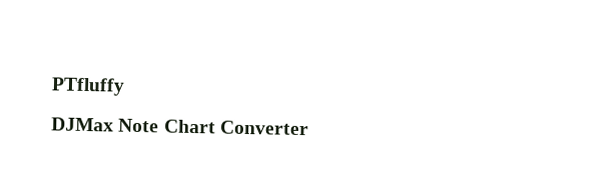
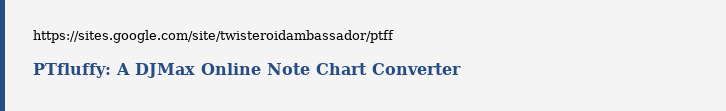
[51,77,125,96] [51,117,114,132] PTfluffy // DJMax -> [33,30,394,43] [33,63,261,78] https://sites.google.com/site/twisteroidambassador/ptff // PTfluffy: A DJMax Online

